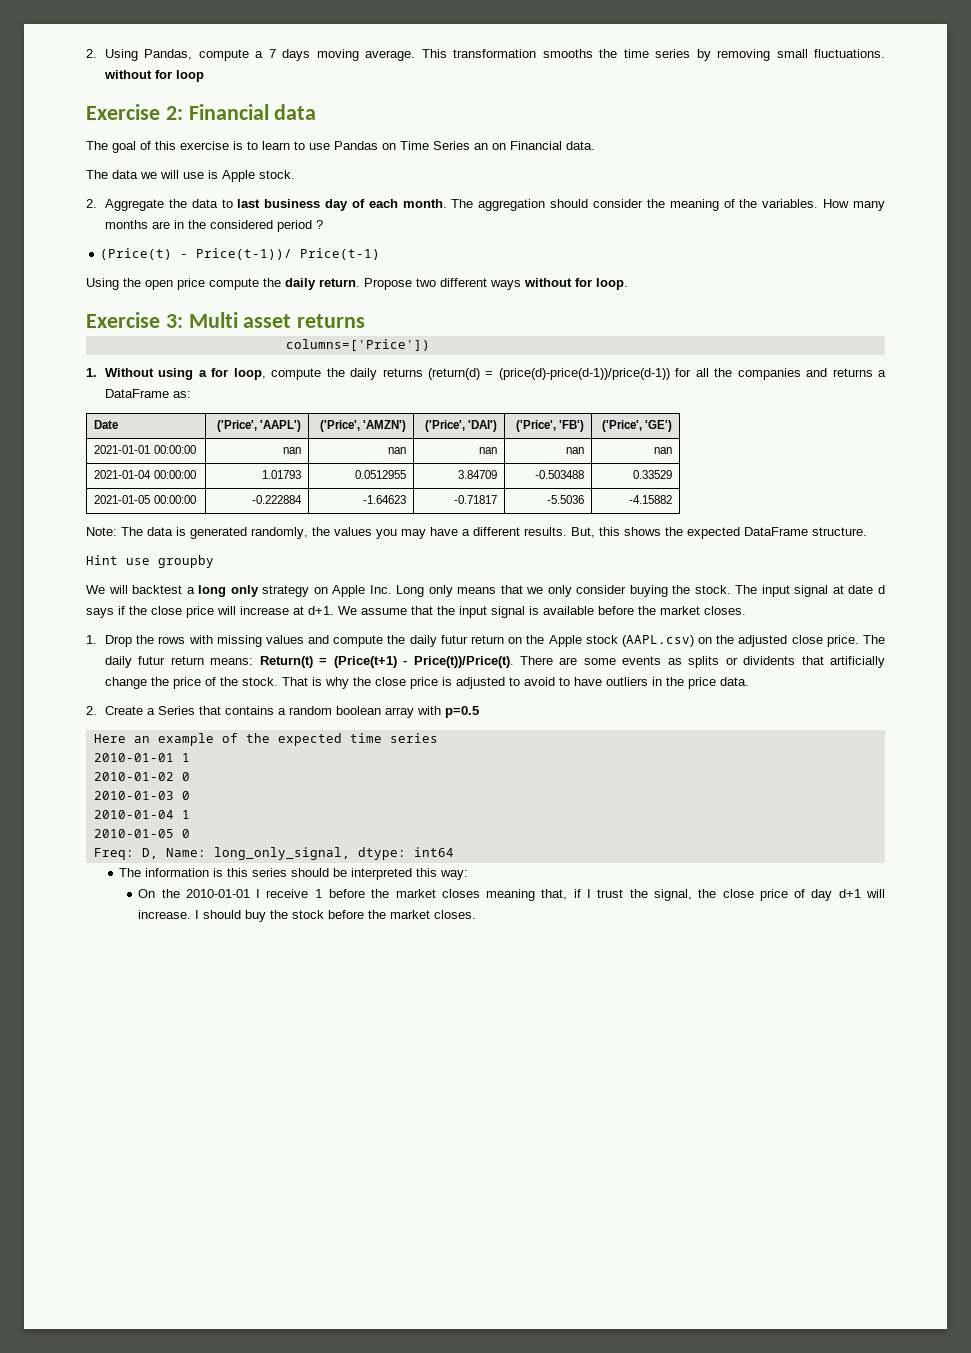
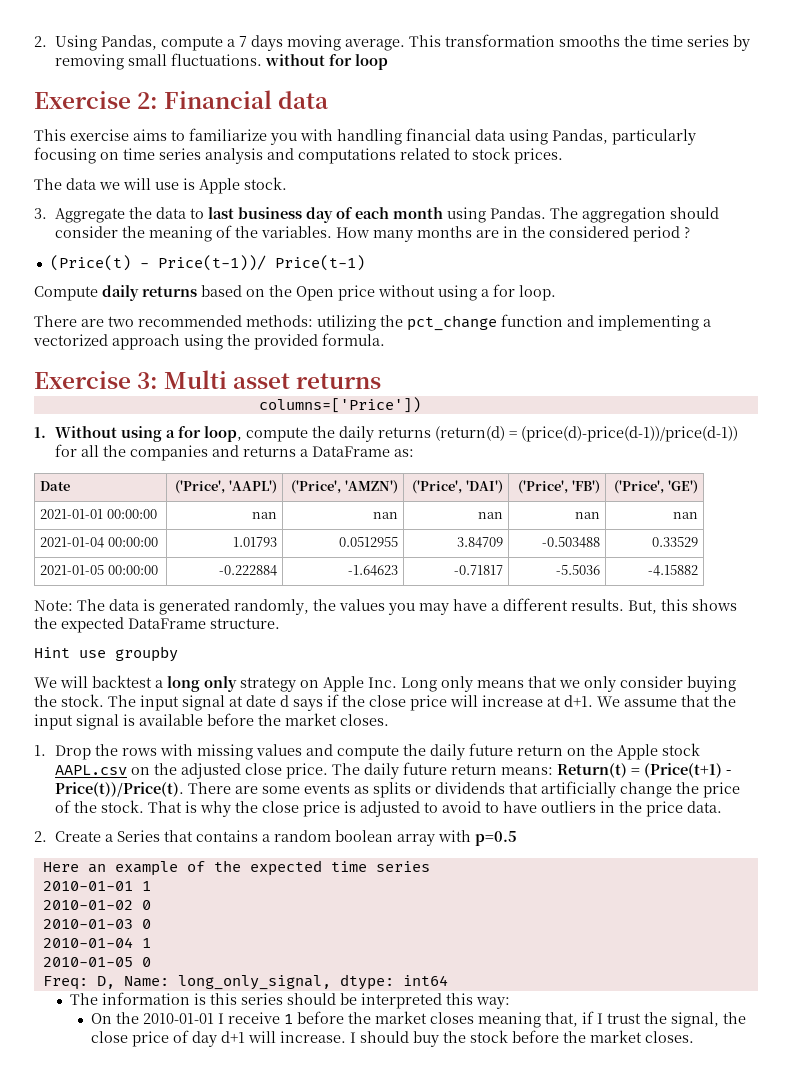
[86,141,595,153] The goal of this exercise is to learn to use Pandas on Time Series an on Financial data. -> [34,128,696,145] [34,147,563,164] This exercise aims to familiarize you with handling financial data using Pandas, particularly focusing on time series analysis and computations related to stock prices.
[86,199,97,208] 2. -> [34,208,47,219] 3.
[402,199,447,208] month. -> [392,207,546,223] month using Pandas.
[86,278,628,290] Using the open price compute the daily return. Propose two different ways without for loop. -> [34,284,556,301] [34,314,711,331] [33,333,385,350] Compute daily returns based on the Open price without using a for loop. // There are two recommended methods: utilizing the pct_change function and implementing a vectorized approach using the provided formula.
[440,635,468,644] futur -> [468,743,513,756] future
[621,635,694,647] (AAPL.csv) -> [54,765,127,775] AAPL.csv
[138,656,166,665] futur -> [402,762,447,775] future
[743,656,796,665] dividents -> [434,782,505,794] dividends

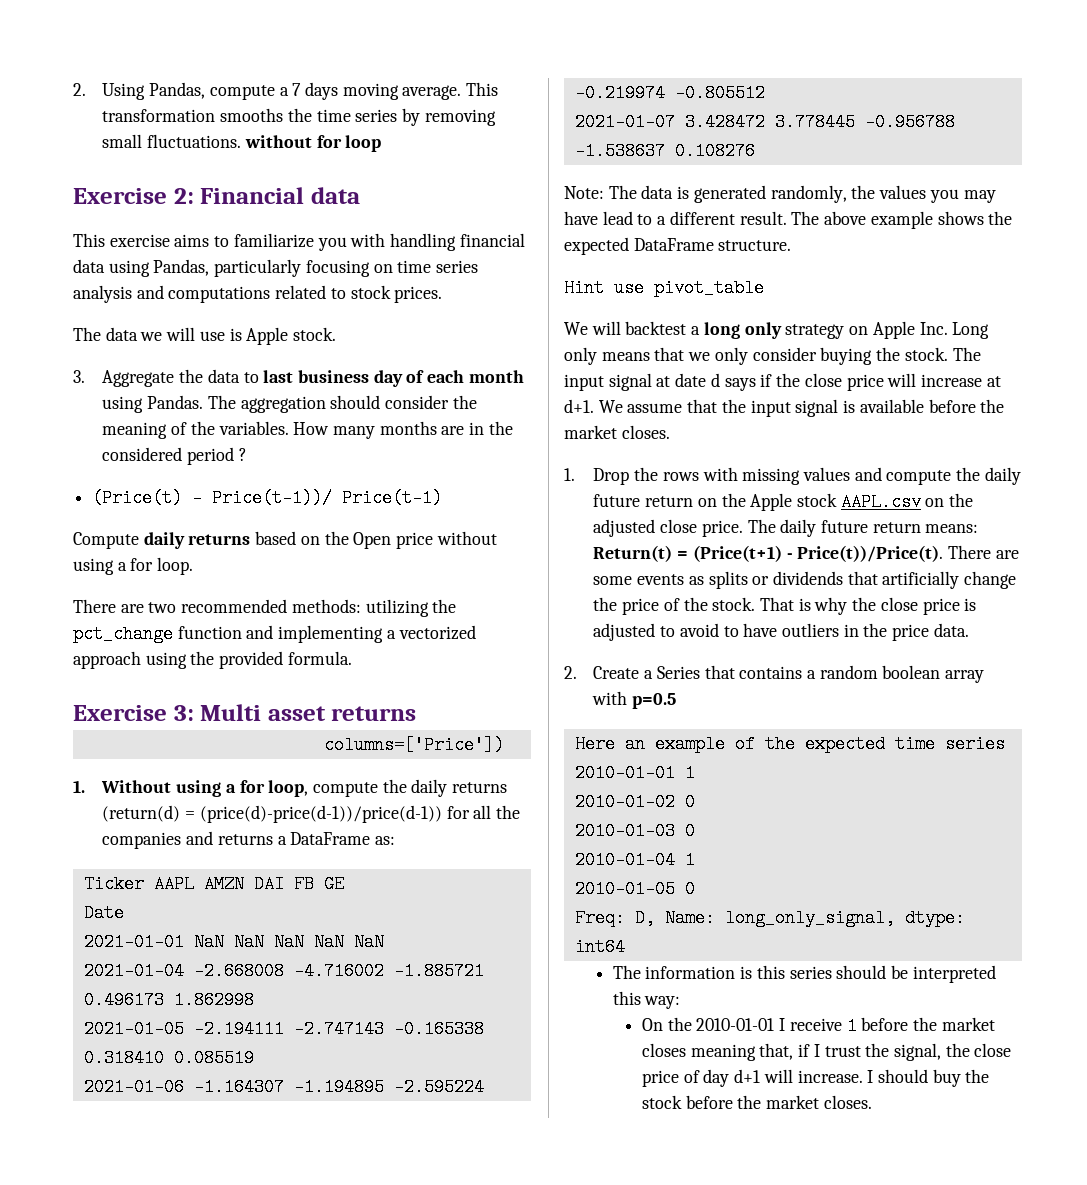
[40,481,71,491] [175,480,277,494] [291,480,398,494] [412,480,503,494] [518,480,600,494] [614,480,698,494] [40,509,157,519] [251,512,277,519] [372,512,398,519] [477,512,503,519] [574,512,600,519] [672,512,698,519] [40,537,158,548] [232,537,277,547] [338,537,398,547] [456,537,503,548] [541,537,600,548] [651,537,698,547] [40,565,158,575] [218,565,277,576] [347,565,398,576] [453,565,503,575] [555,565,600,575] [647,565,698,576] // Date | ('Price', 'AAPL') | ('Price', 'AMZN') | ('Price', 'DAI') | ('Price', 'FB') | ('Price', 'GE') // 2021-01-01 00:00:00 | nan | nan | nan | nan | nan // 2021-01-04 00:00:00 | 1.01793 | 0.0512955 | 3.84709 | -0.503488 | 0.33529 // 2021-01-05 00:00:00 | -0.222884 | -1.64623 | -0.71817 | -5.5036 | -4.15882 -> [83,875,344,893] [83,904,124,922] [83,933,384,951] [83,962,484,980] [83,991,254,1009] [83,1020,484,1038] [83,1049,254,1067] [83,1078,484,1096] [574,84,765,102] [574,113,955,131] [574,142,755,160] // Ticker AAPL AMZN DAI FB GE // Date // 2021-01-01 NaN NaN NaN NaN NaN // 2021-01-04 -2.668008 -4.716002 -1.885721 0.496173 1.862998 // 2021-01-05 -2.194111 -2.747143 -0.165338 0.318410 0.085519 // 2021-01-06 -1.164307 -1.194895 -2.595224 -0.219974 -0.805512 // 2021-01-07 3.428472 3.778445 -0.956788 -1.538637 0.108276
[491,598,688,614] a different results. But, this -> [602,211,933,229] lead to a different result. The above example
[115,646,178,662] groupby -> [654,279,764,297] pivot_table

